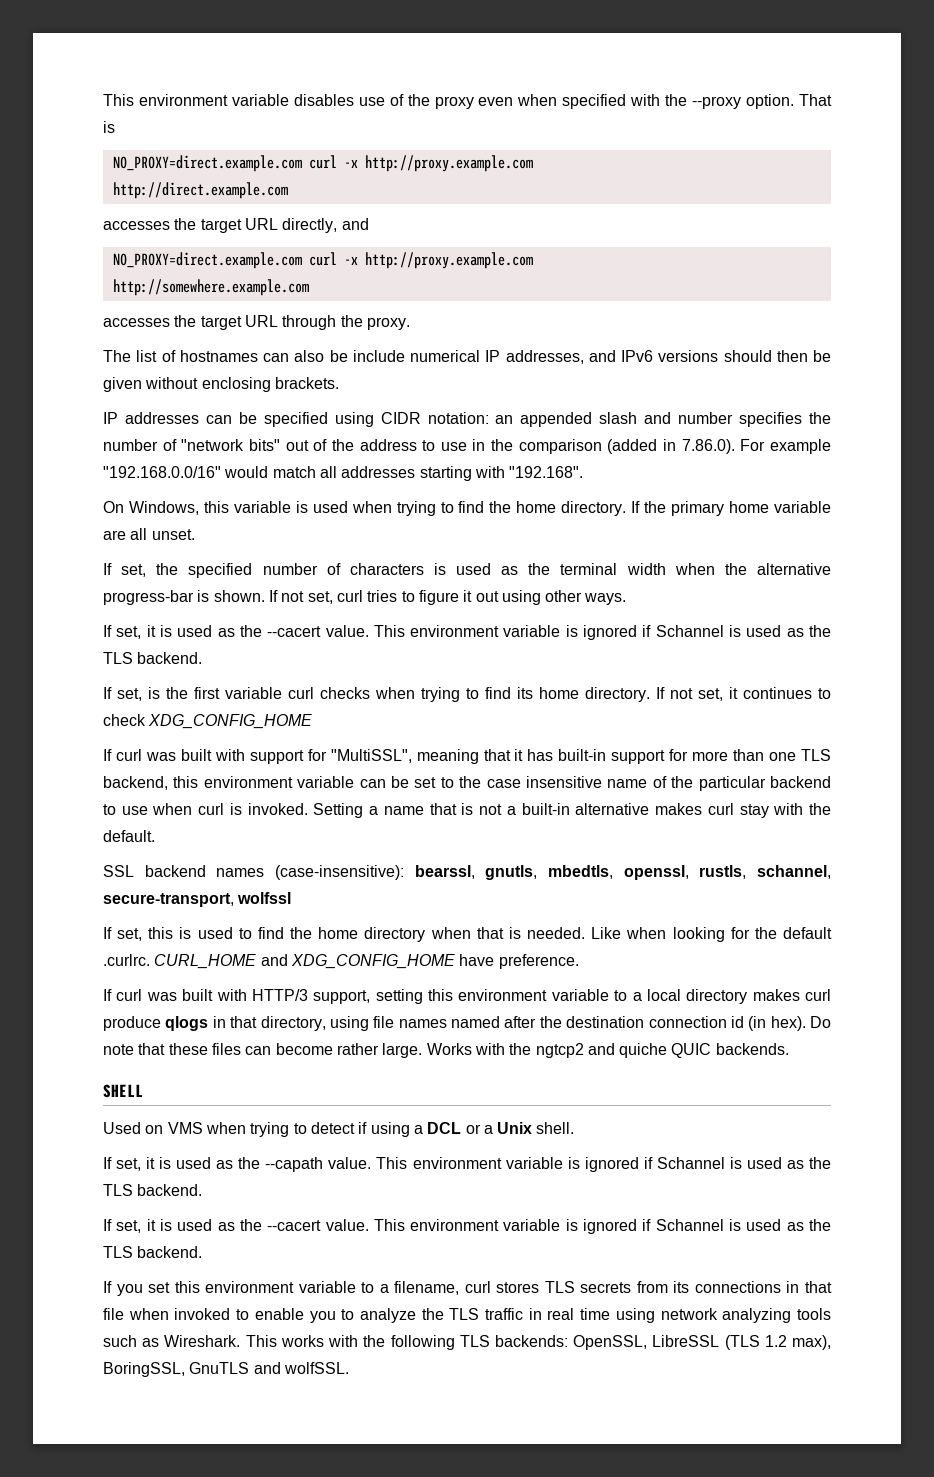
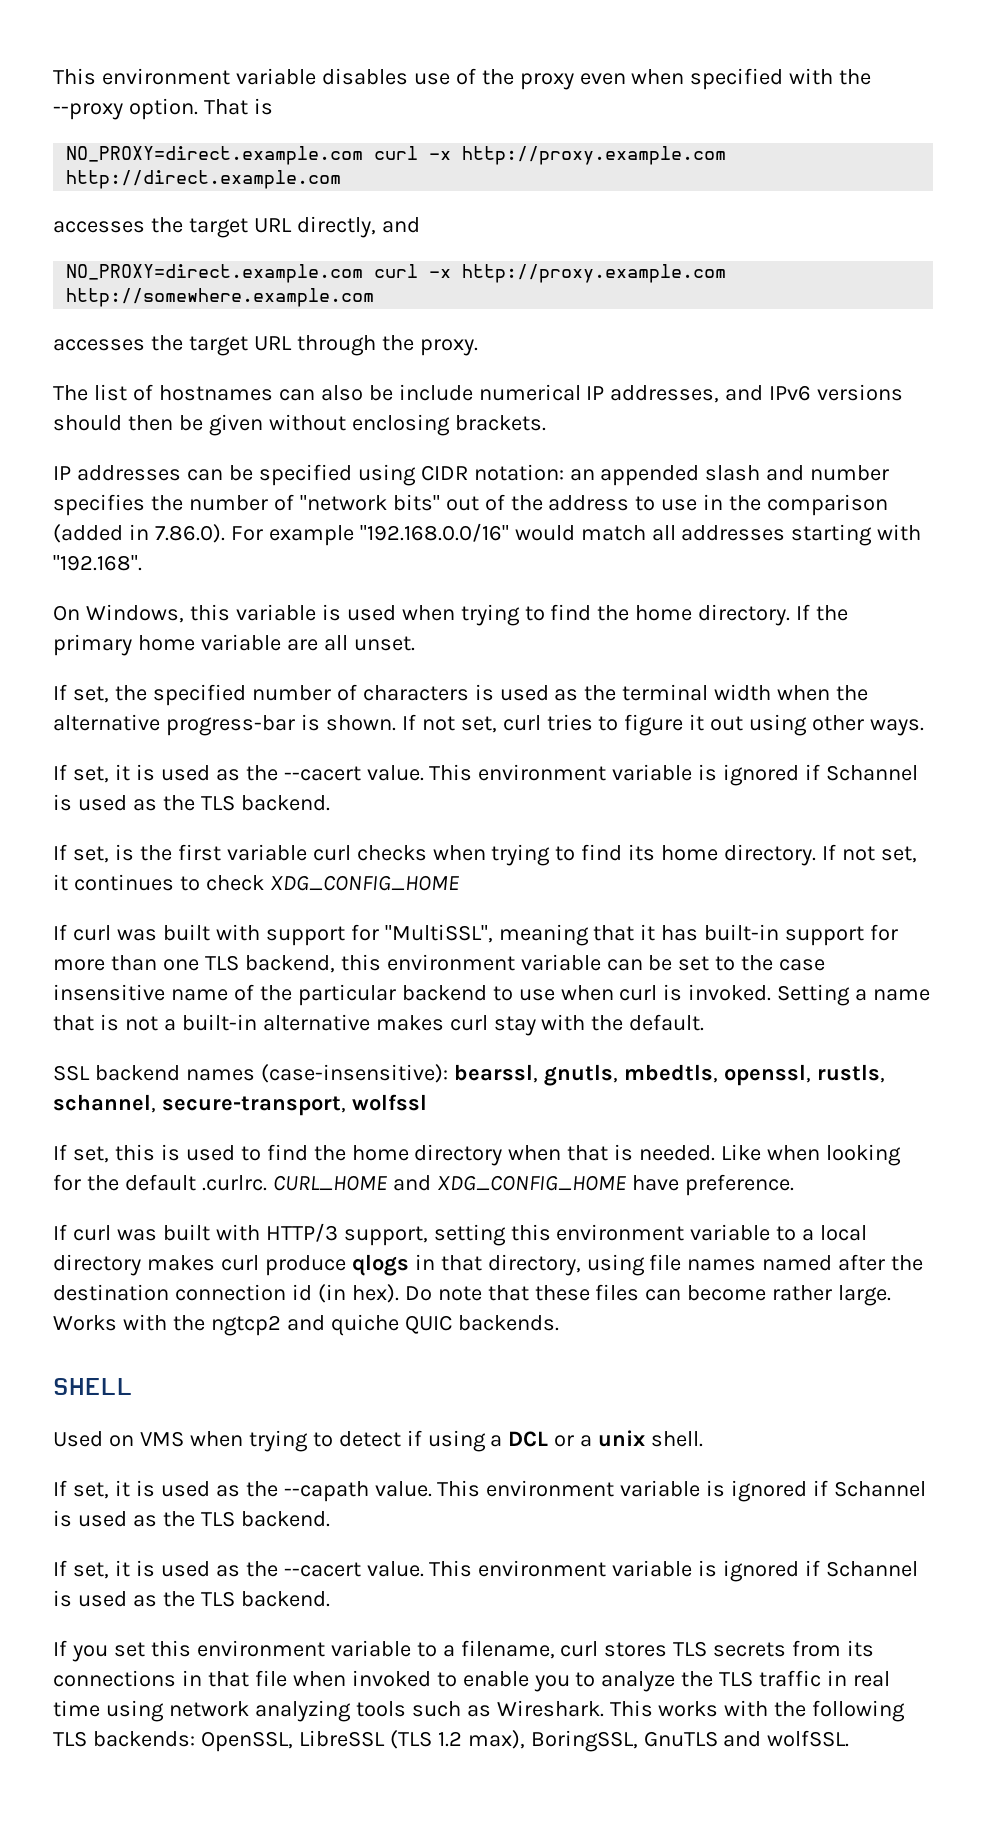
[497,1122,533,1134] Unix -> [598,1430,646,1447] unix

